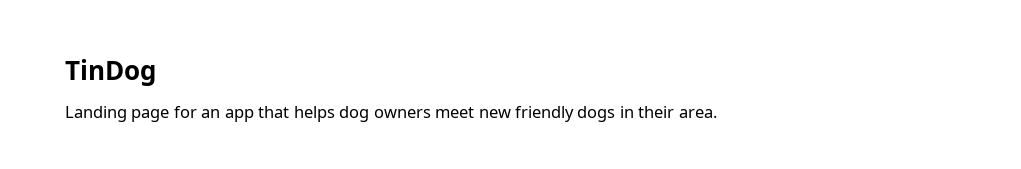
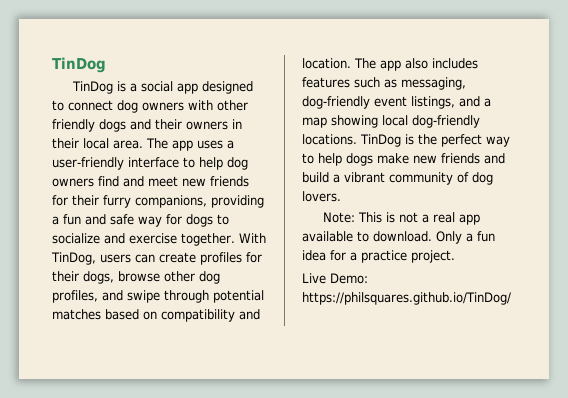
[65,106,717,122] Landing page for an app that helps dog owners meet new friendly dogs in their area. -> [72,81,254,94] [52,100,248,113] [52,119,242,132] [52,138,234,151] [52,157,248,170] [52,176,249,187] [52,195,264,208] [52,214,229,227] [52,233,266,246] [51,252,262,265] [52,271,220,284] [52,290,264,303] [52,309,260,322] [302,58,478,71] [302,77,466,90] [302,96,491,109] [302,115,480,128] [302,134,510,147] [302,153,505,166] [302,172,493,185] [302,191,341,202] [323,212,481,225] [302,231,495,244] [302,250,455,263] [302,273,368,284] [302,292,511,305] TinDog is a social app designed to connect dog owners with other friendly dogs and their owners in their local area. The app uses a user-friendly interface to help dog owners find and meet new friends for their furry companions, providing a fun and safe way for dogs to socialize and exercise together. With TinDog, users can create profiles for their dogs, browse other dog profiles, and swipe through potential matches based on compatibility and location. The app also includes features such as messaging, dog-friendly event listings, and a map showing local dog-friendly locations. TinDog is the perfect way to help dogs make new friends and build a vibrant community of dog lovers. // Note: This is not a real app available to download. Only a fun idea for a practice project. // Live Demo: https://philsquares.github.io/TinDog/

